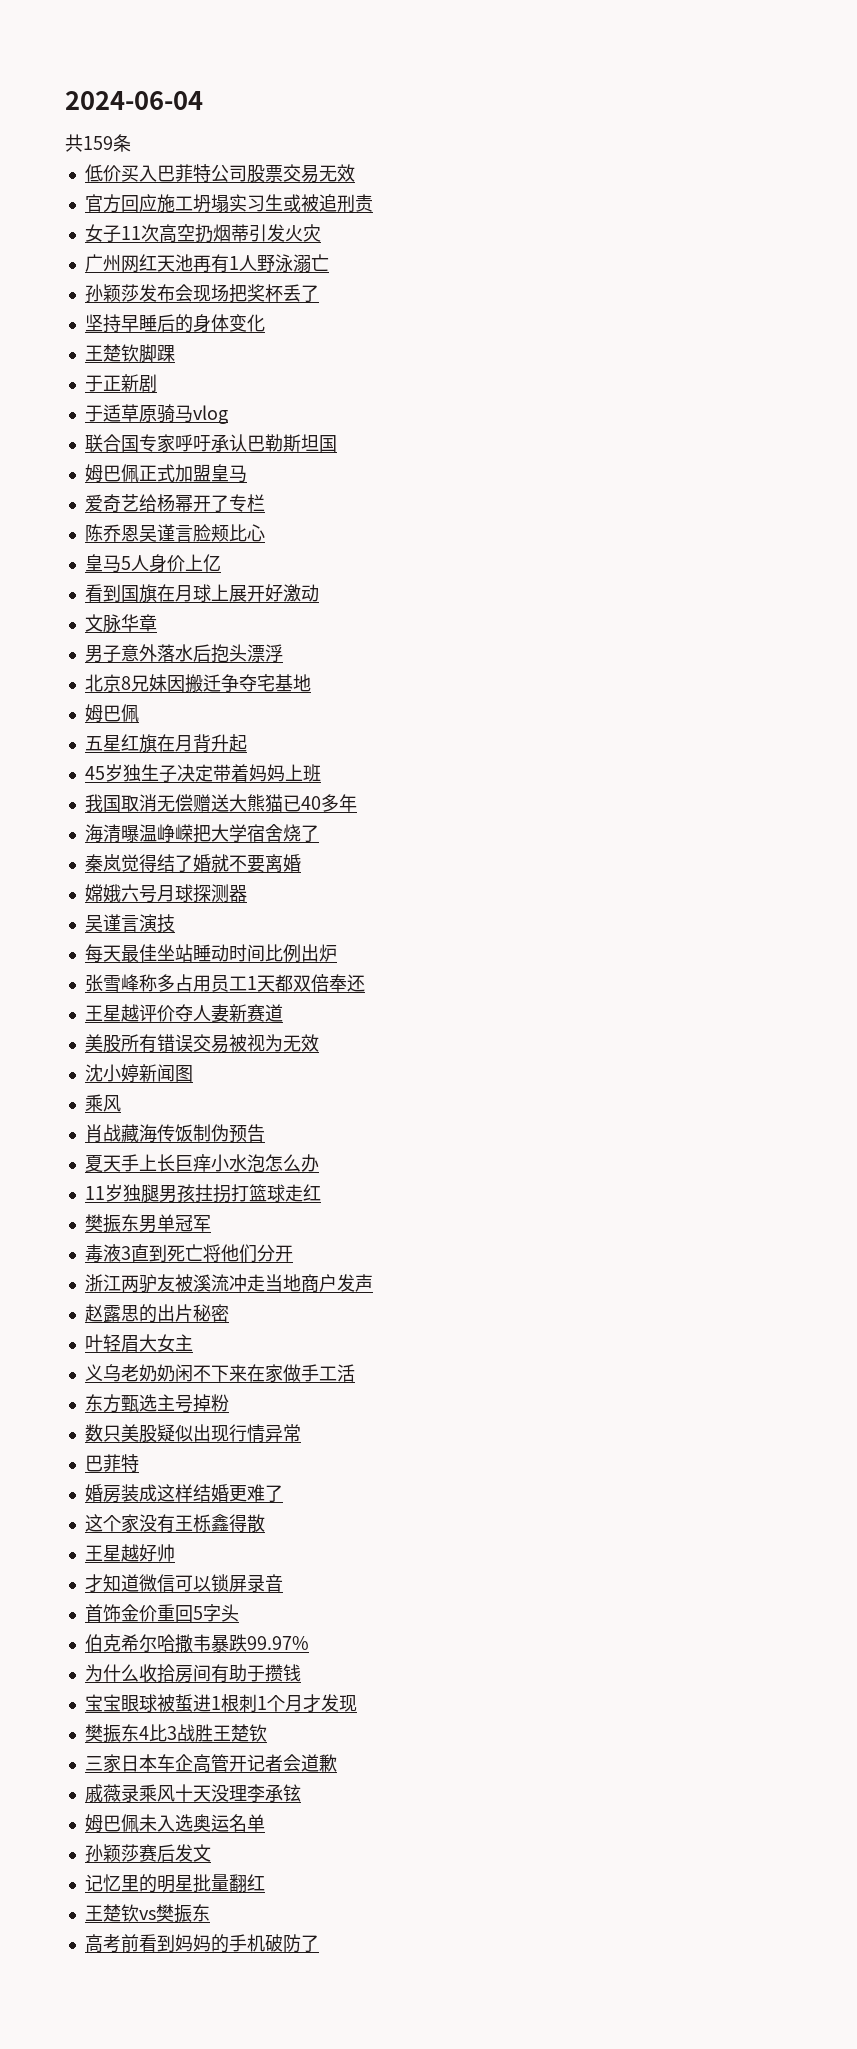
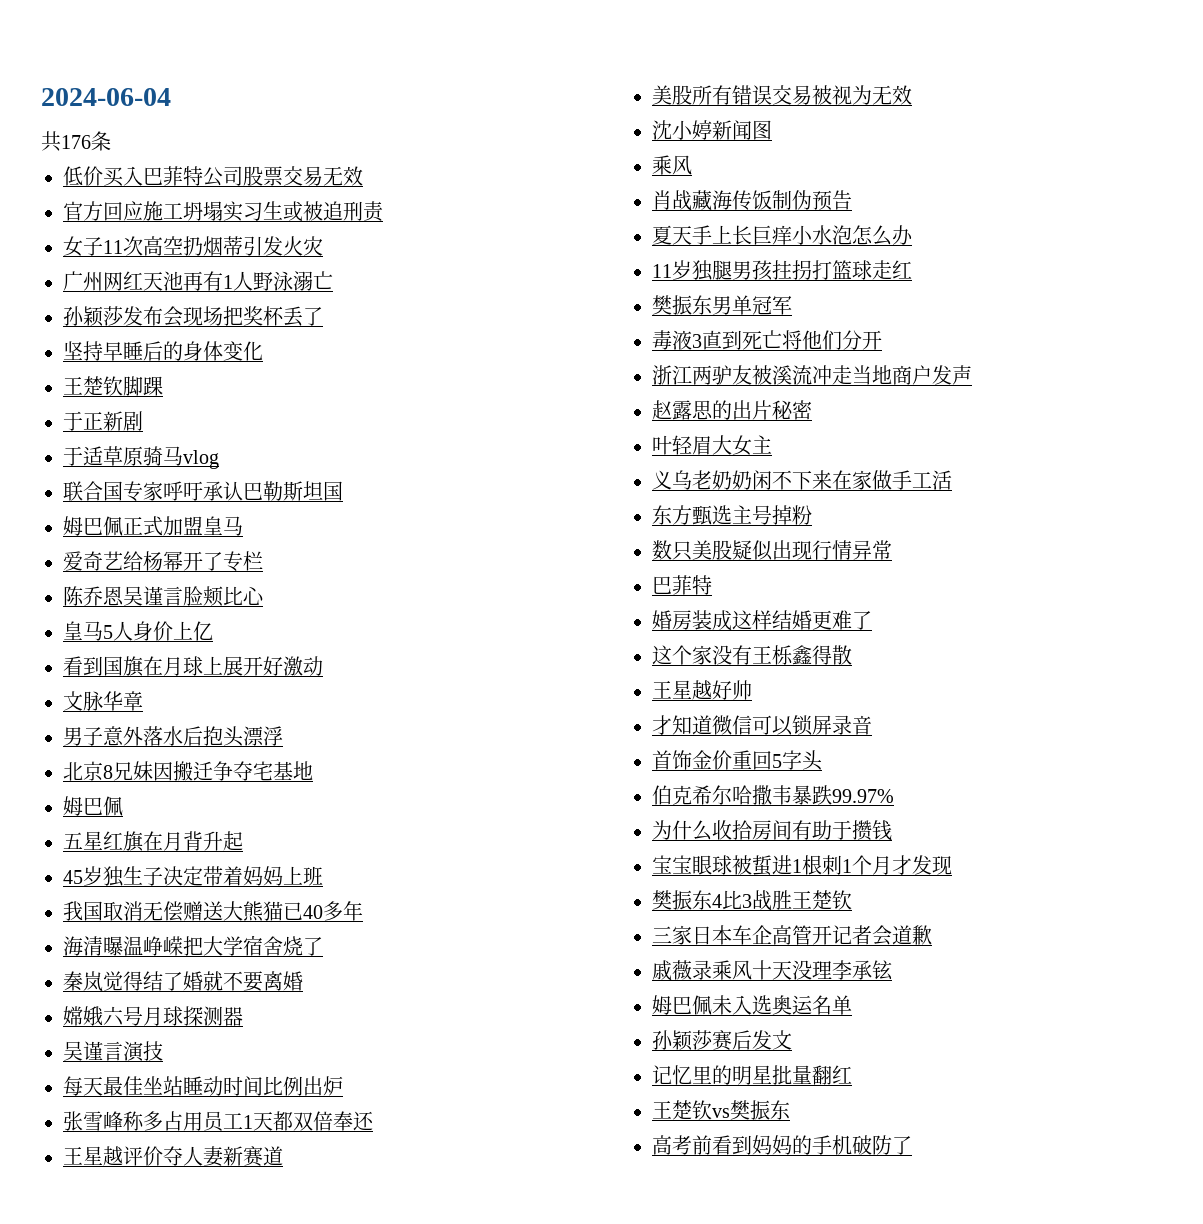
[83,136,113,150] 159 -> [61,135,91,149] 176

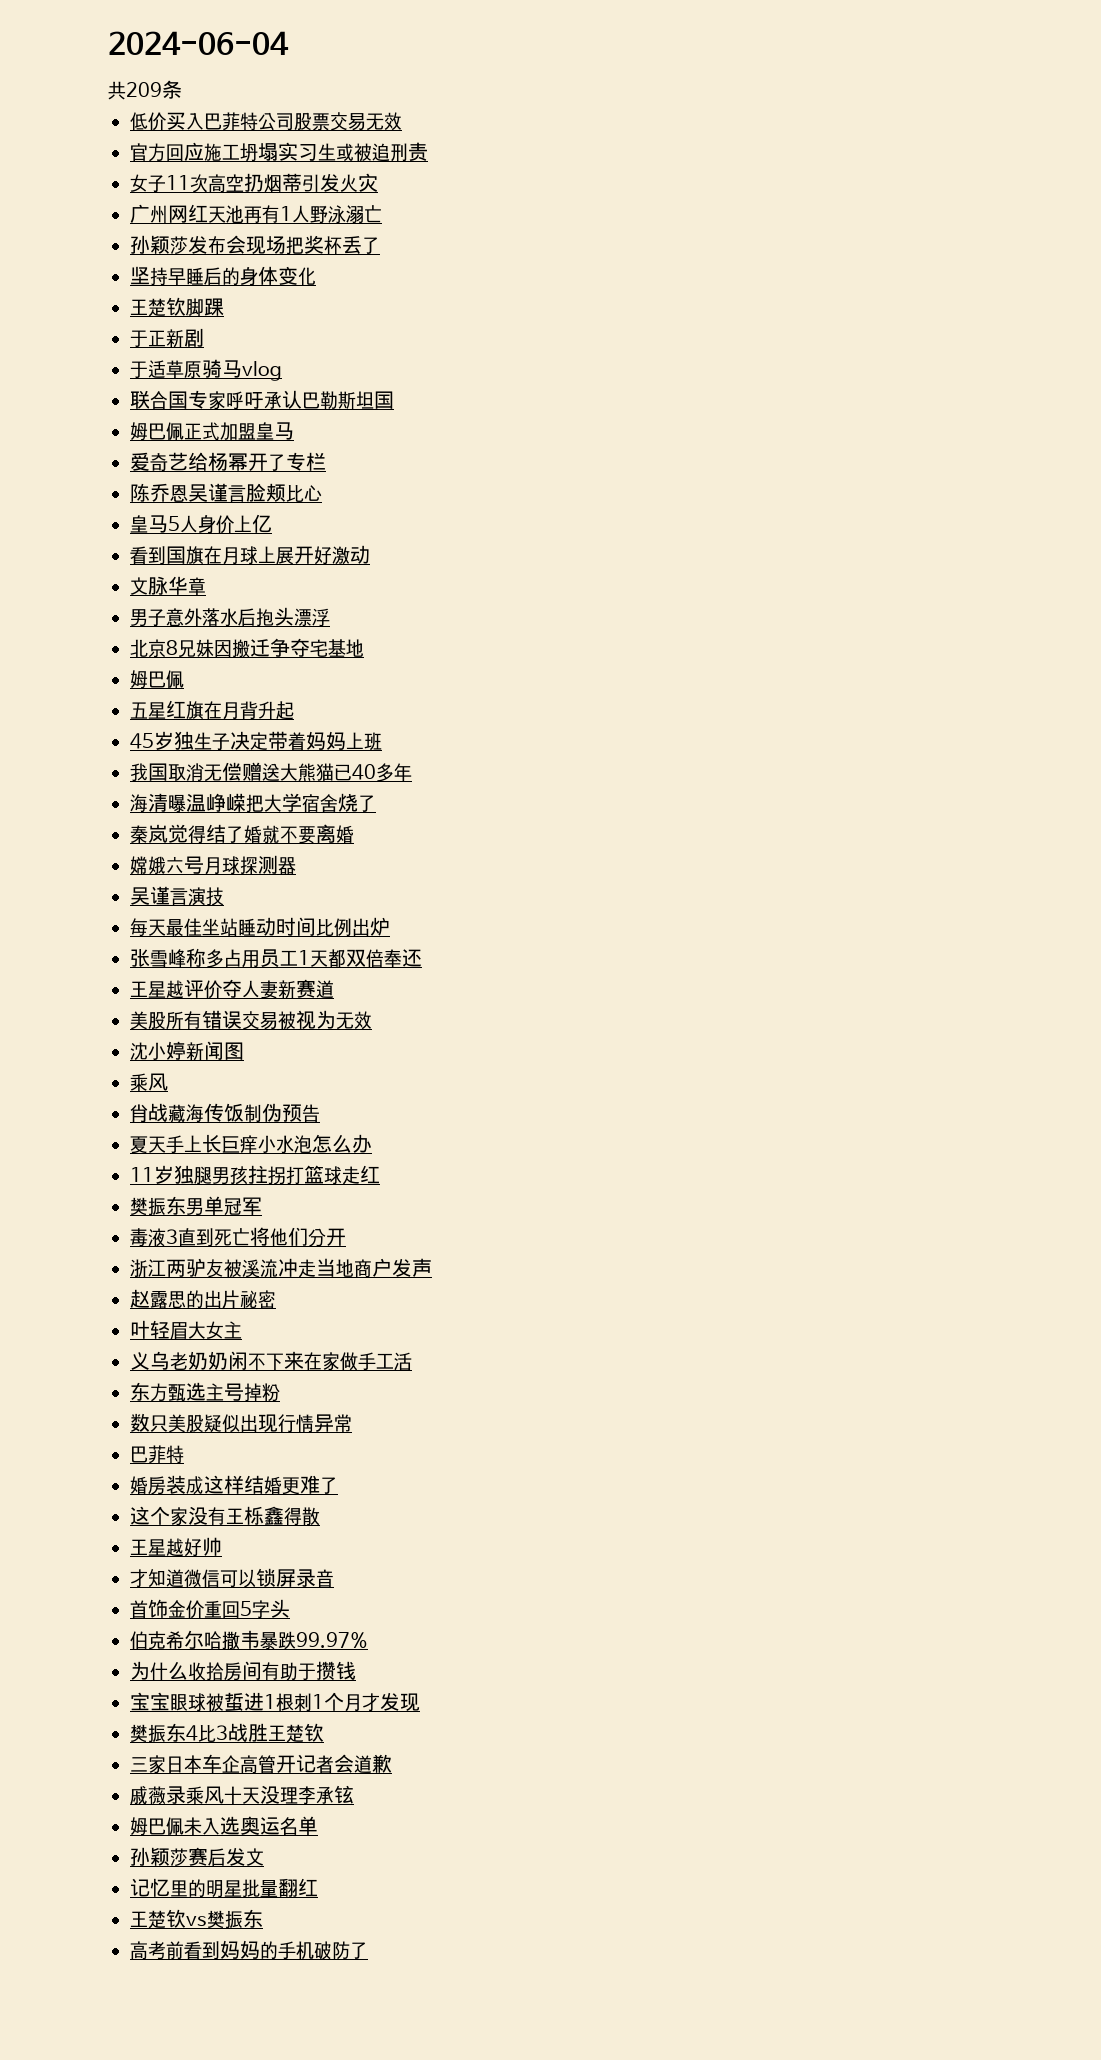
[61,135,91,149] 176 -> [126,82,162,97] 209

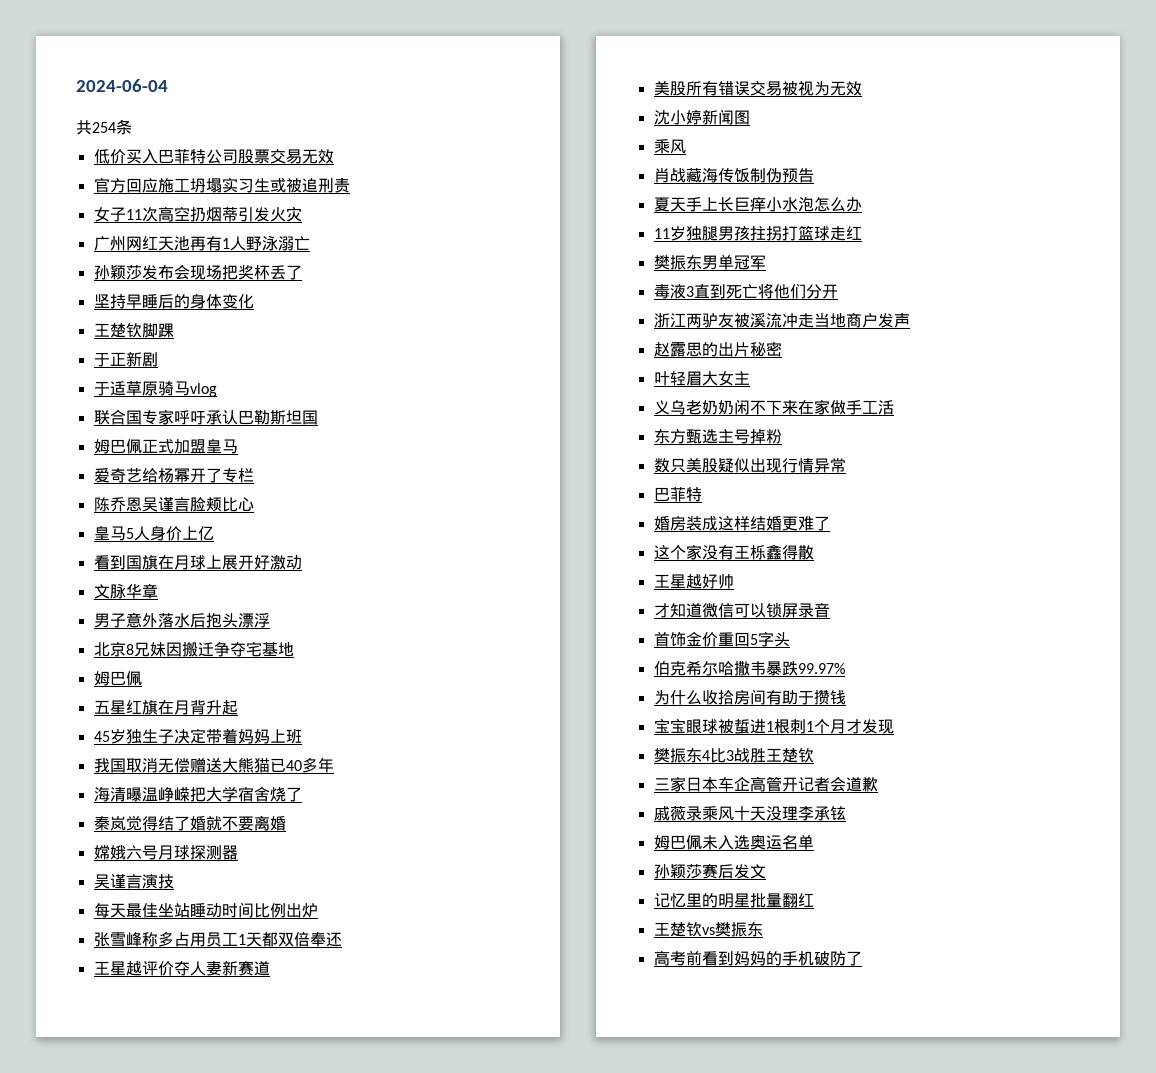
[126,82,162,97] 209 -> [92,122,116,133] 254

